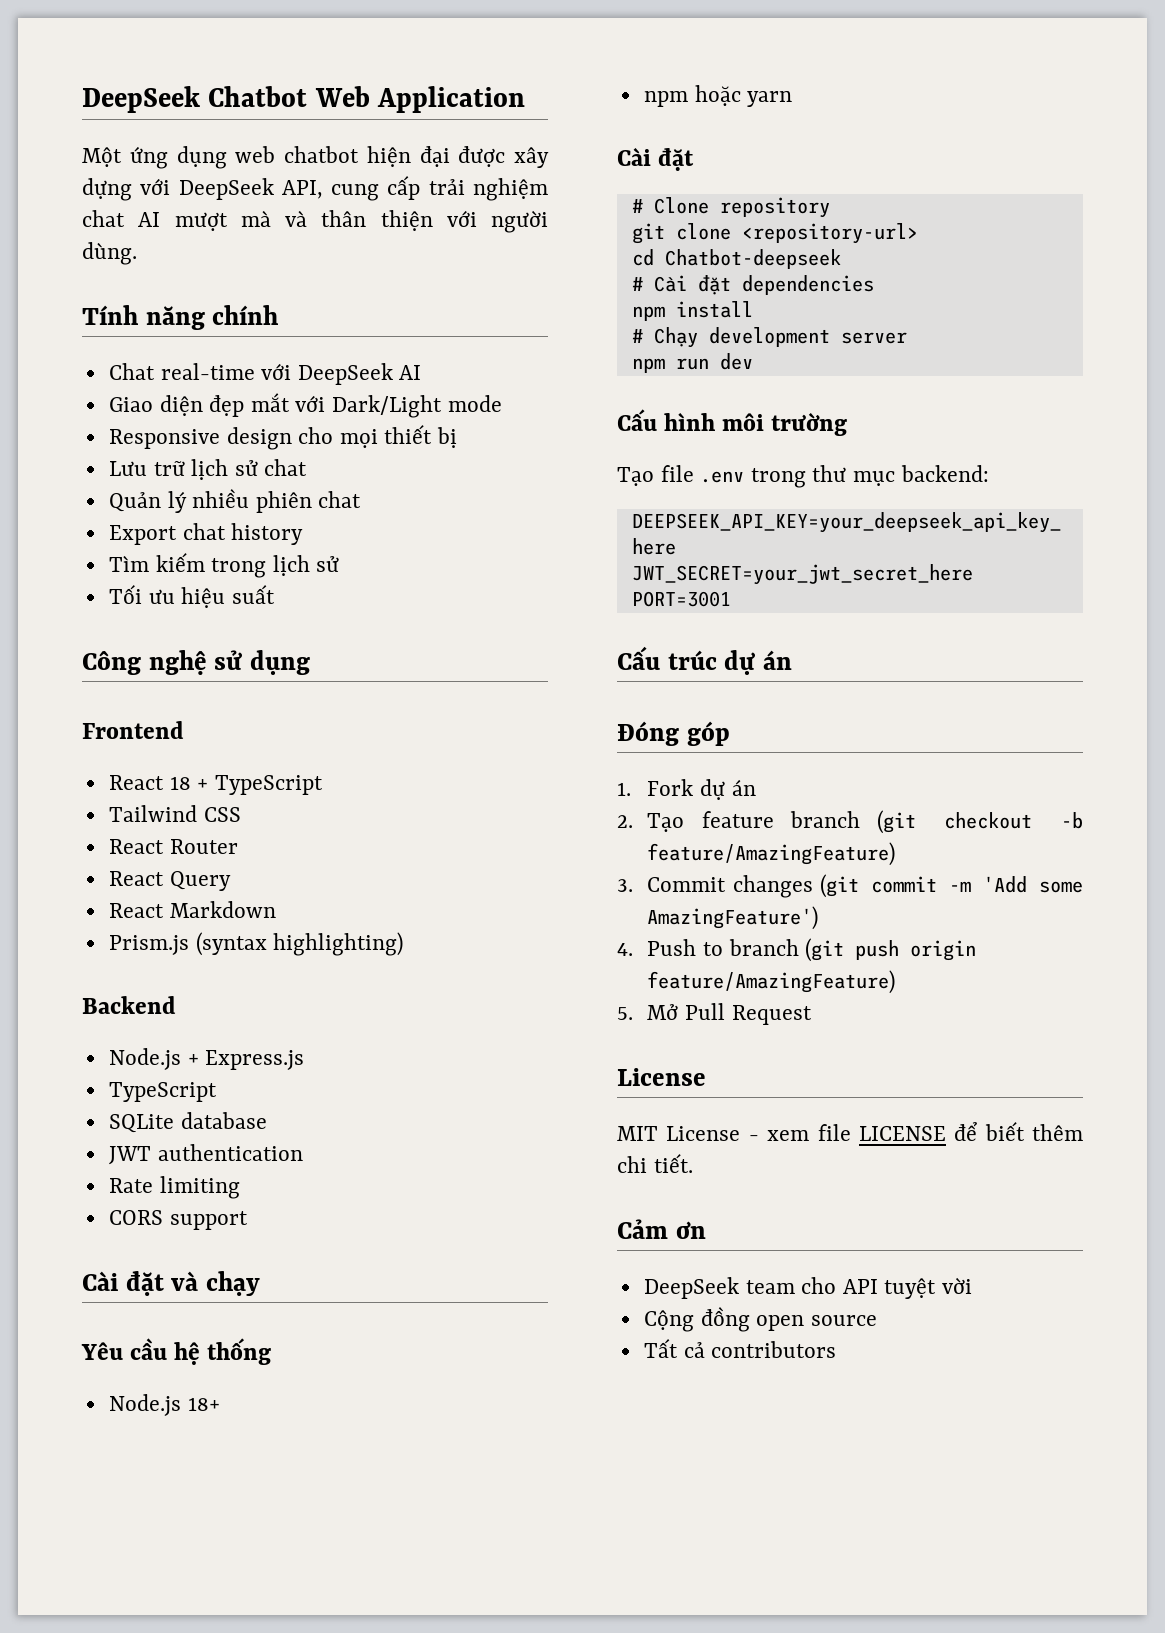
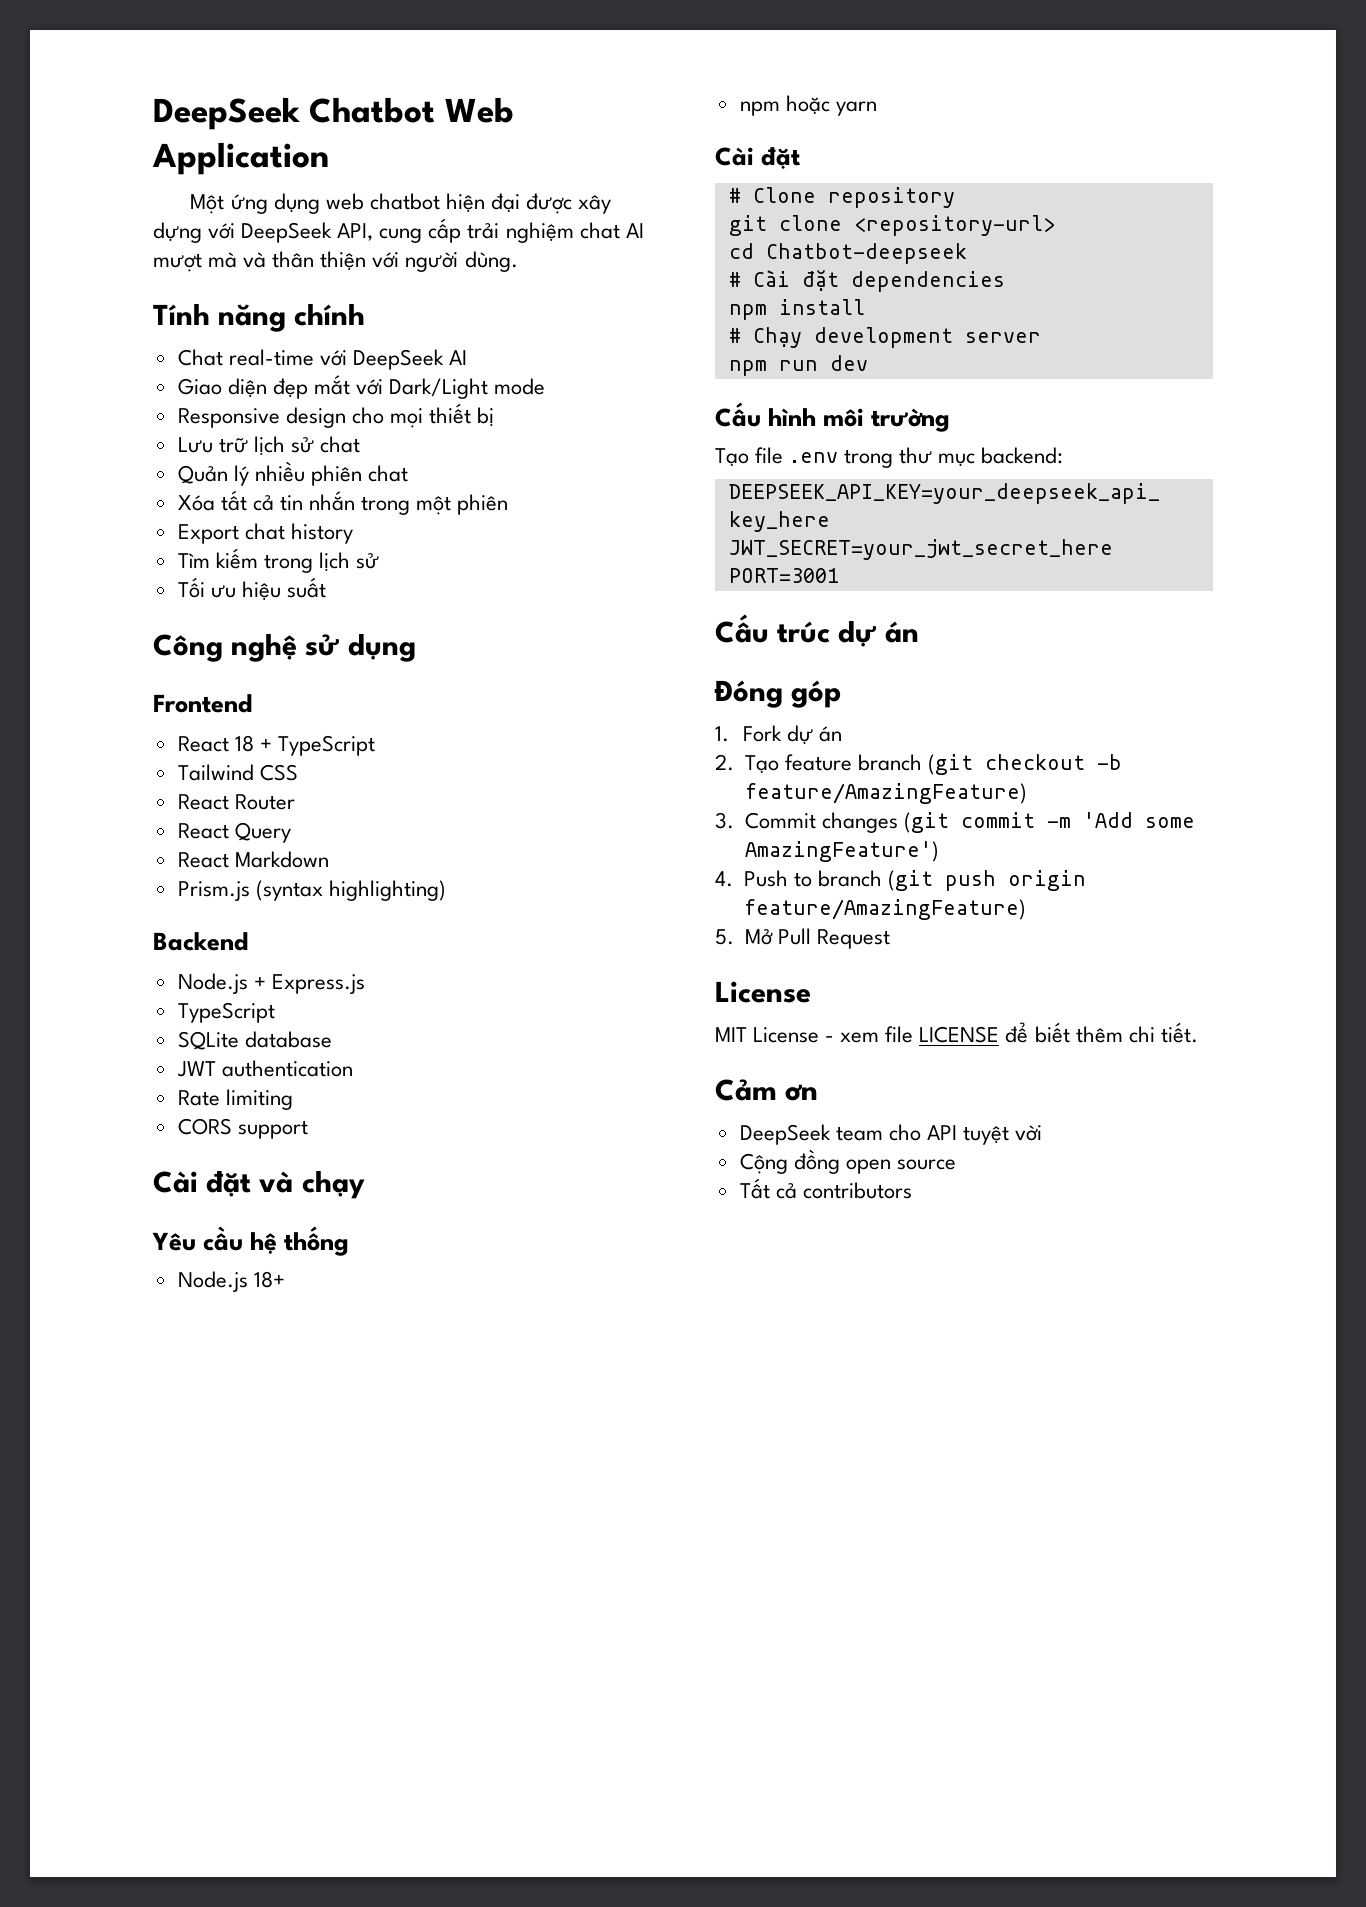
(362, 499) none -> [177,490,509,515] // Xóa tất cả tin nhắn trong một phiên

